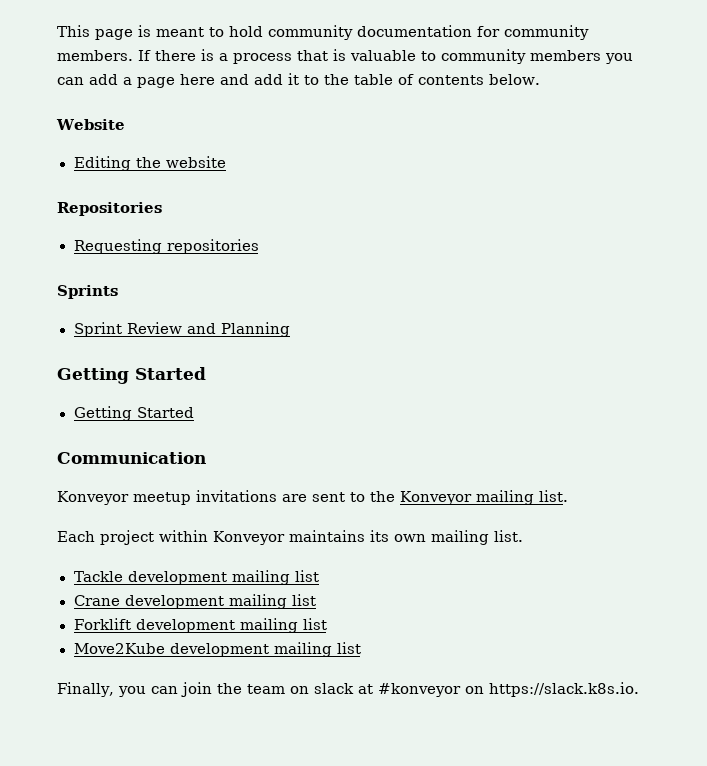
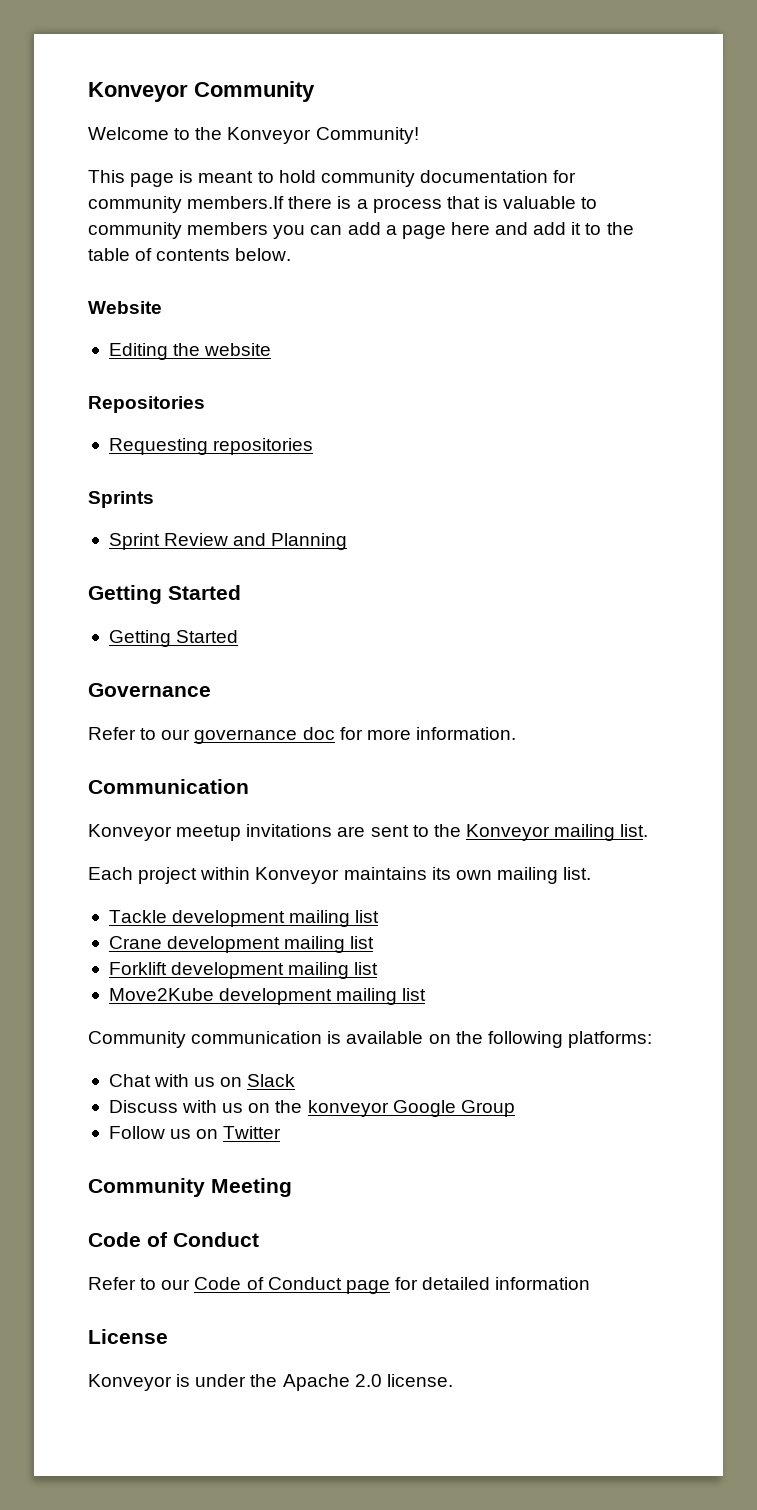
(57, 31) none -> [88,81,315,102] [88,127,419,144] Konveyor Community // Welcome to the Konveyor Community! //
[57,50,151,61] members. If -> [187,196,285,209] members.If
(194, 412) none -> [88,683,211,697] [88,727,516,744] // Governance // Refer to our governance doc for more information.
[57,682,639,697] Finally, you can join the team on slack at #konveyor on https://slack.k8s.io. -> [88,1031,652,1048] [108,1074,296,1087] [108,1100,515,1117] [108,1126,282,1139] [88,1178,292,1197] [88,1232,259,1247] [88,1277,591,1294] [88,1329,168,1344] [88,1374,453,1391] Community communication is available on the following platforms: // Chat with us on Slack // Discuss with us on the konveyor Google Group // Follow us on Twitter // Community Meeting // Code of Conduct // Refer to our Code of Conduct page for detailed information // License // Konveyor is under the Apache 2.0 license.

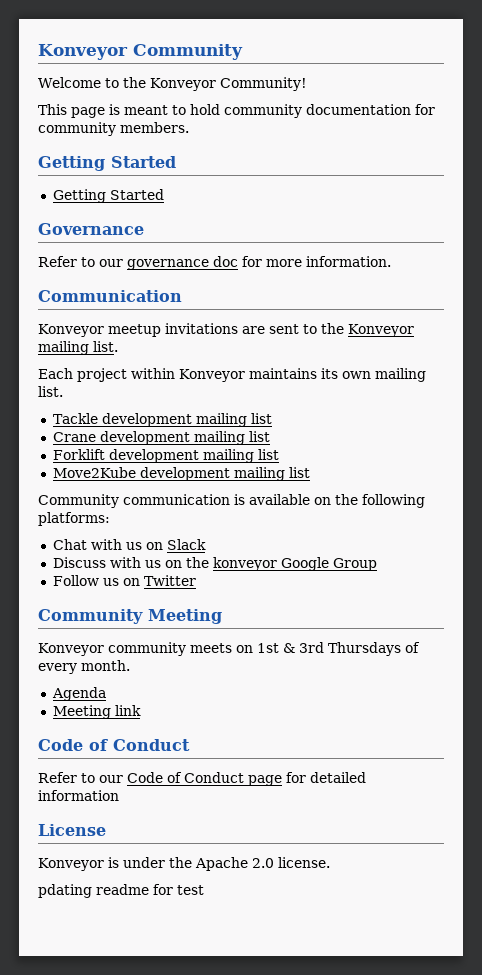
[187,196,598,213] [88,222,634,239] [88,248,292,261] [88,301,162,314] [108,343,272,360] [88,396,205,413] [108,438,314,455] [88,491,154,508] [108,533,348,550] members.If there is a process that is valuable to community members you can add a page here and add it to the table of contents below. // Website // Editing the website // Repositories // Requesting repositories // Sprints // Sprint Review and Planning -> [120,122,189,133] members.
(292, 1187) none -> [38,642,420,656] [38,660,130,674] [51,687,106,701] [52,705,141,719] // Konveyor community meets on 1st & 3rd Thursdays of every month. // Agenda // Meeting link
(453, 1380) none -> [38,884,204,898] // pdating readme for test

